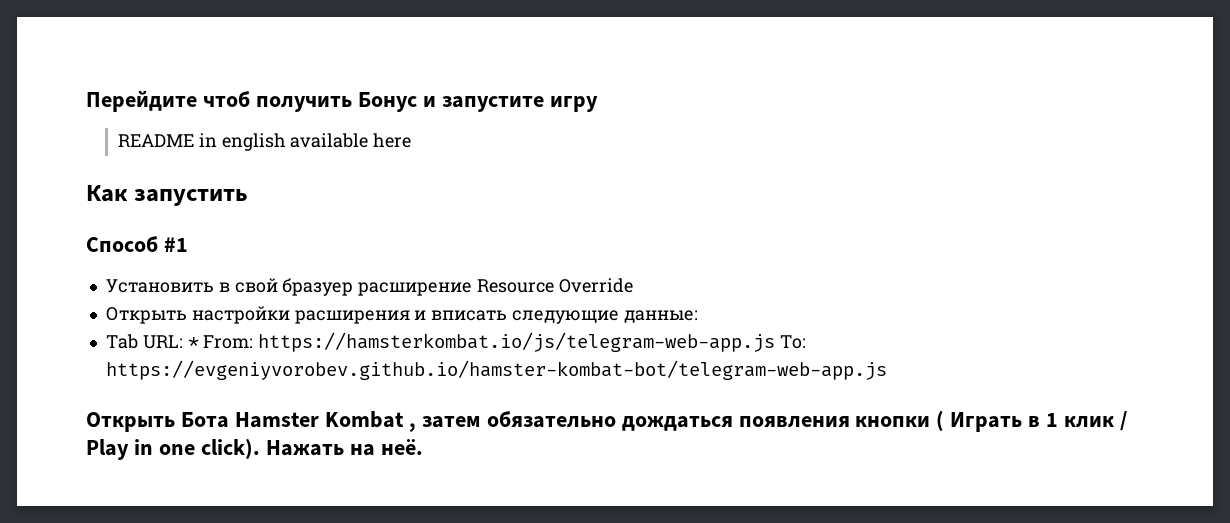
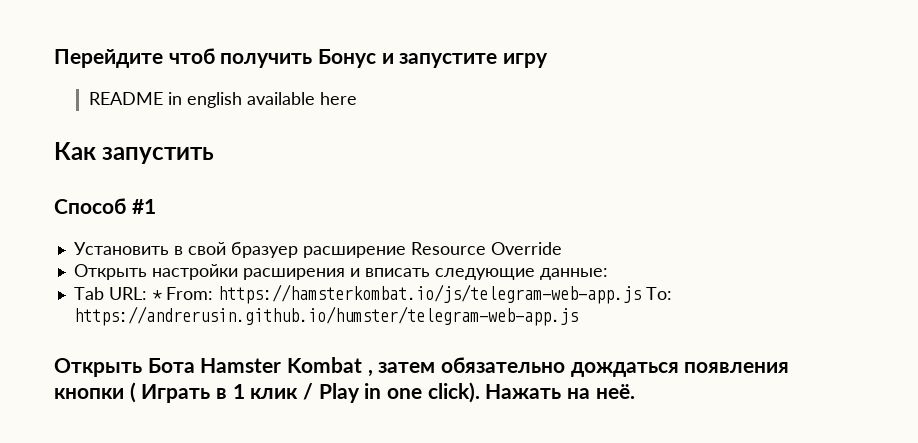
[105,360,887,380] https://evgeniyvorobev.github.io/hamster-kombat-bot/telegram-web-app.js -> [73,306,578,326] https://andrerusin.github.io/humster/telegram-web-app.js

